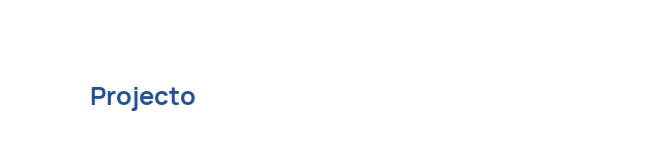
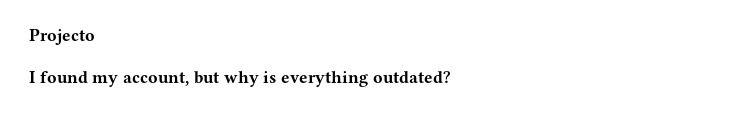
(196, 99) none -> [29,71,451,87] // I found my account, but why is everything outdated?

